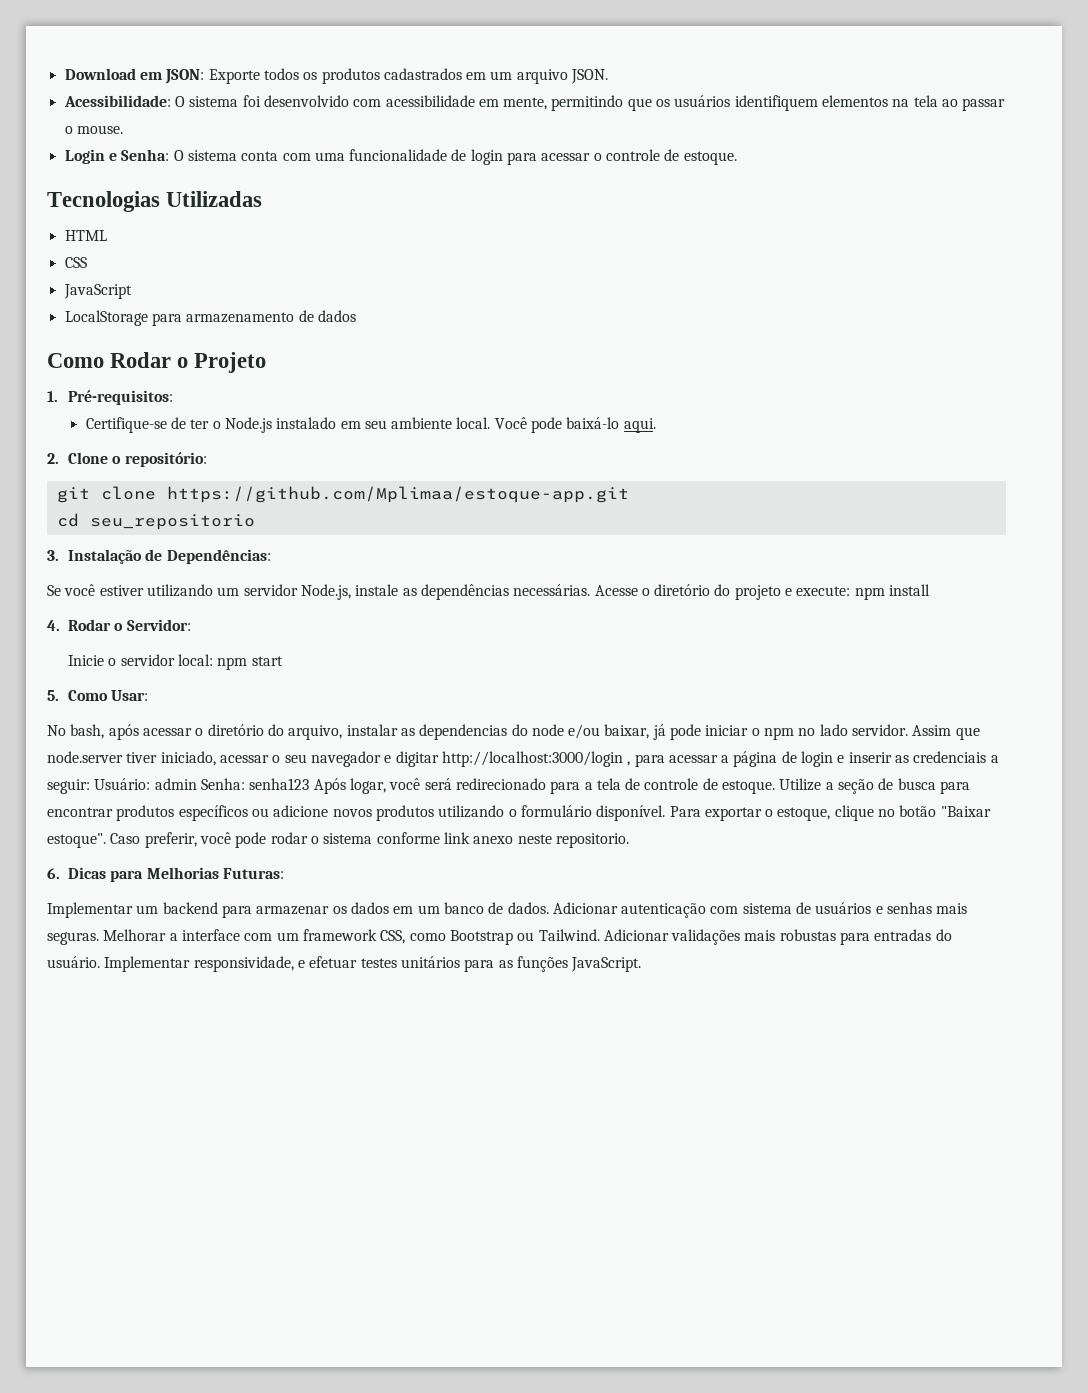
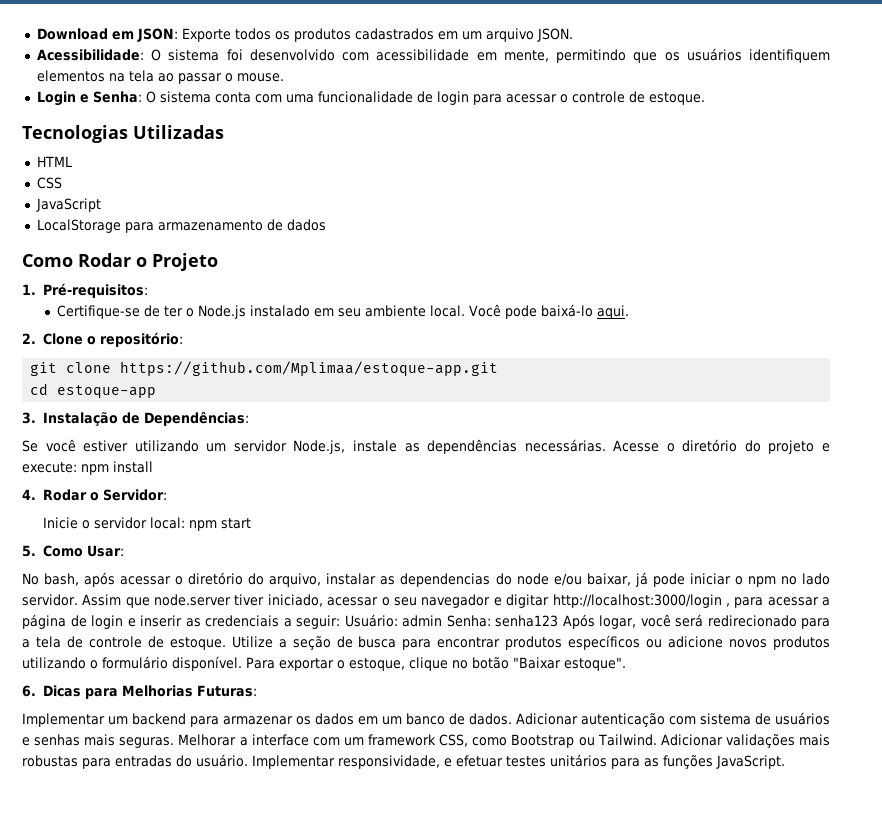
[89,514,255,530] seu_repositorio -> [57,385,157,398] estoque-app
[110,832,629,848] Caso preferir, você pode rodar o sistema conforme link anexo neste repositorio. -> (626, 664) none

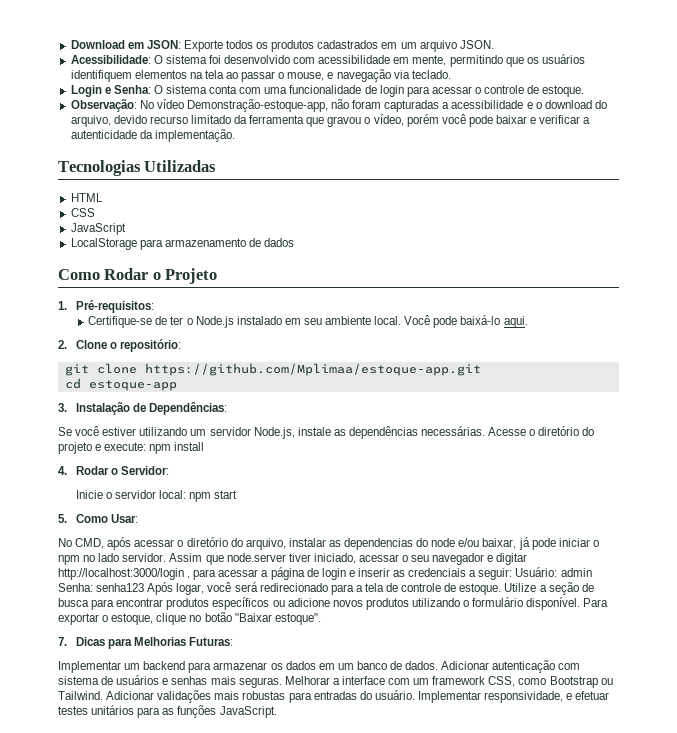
[236,73,284,82] mouse. -> [287,69,451,82] mouse, e navegação via teclado.
(705, 98) none -> [70,99,607,112] [70,114,591,127] [70,129,235,142] // Observação: No vídeo Demonstração-estoque-app, não foram capturadas a acessibilidade e o download do arquivo, devido recurso limitado da ferramenta que gravou o vídeo, porém você pode baixar e verificar a autenticidade da implementação.
[44,573,80,586] bash, -> [75,538,105,549] CMD,
[22,685,36,697] 6. -> [58,637,67,646] 7.

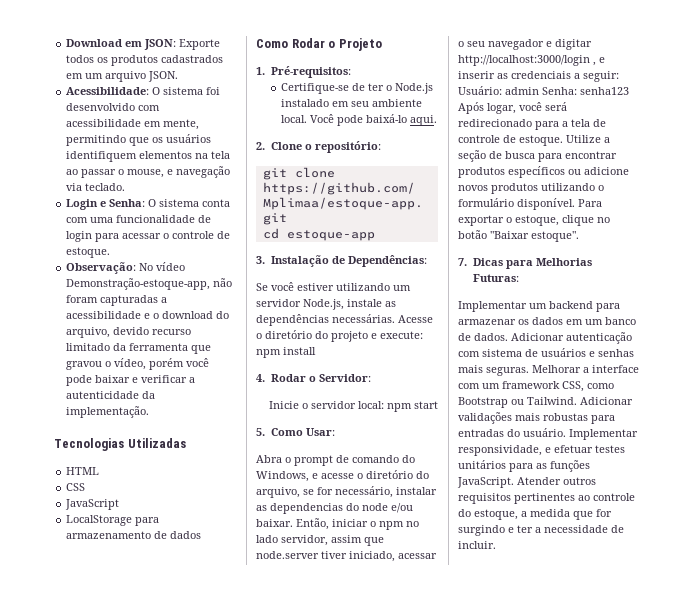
[58,537,175,550] No CMD, após acessar -> [256,455,415,466] [256,471,354,482] Abra o prompt de comando do Windows, e acesse
(286, 544) none -> [303,486,393,498] se for necessário,
[482,537,556,550] baixar, já pode -> [256,518,329,530] baixar. Então,
[122,553,203,562] servidor. Assim -> [281,535,362,546] servidor, assim
[193,567,346,580] para acessar a página de login -> (596, 64) none
(277, 712) none -> [517,477,596,485] [458,493,635,504] [458,509,612,520] [458,525,624,536] [458,541,496,549] Atender outros requisitos pertinentes ao controle do estoque, a medida que for surgindo e ter a necessidade de incluir.

